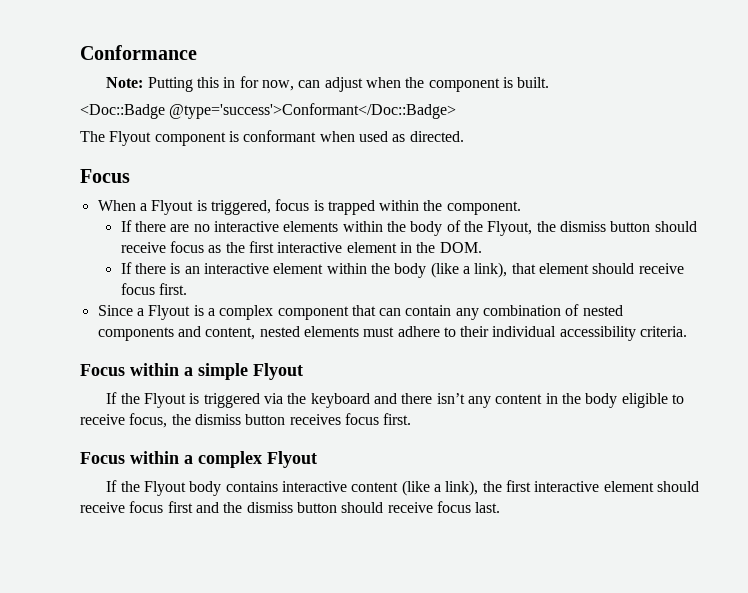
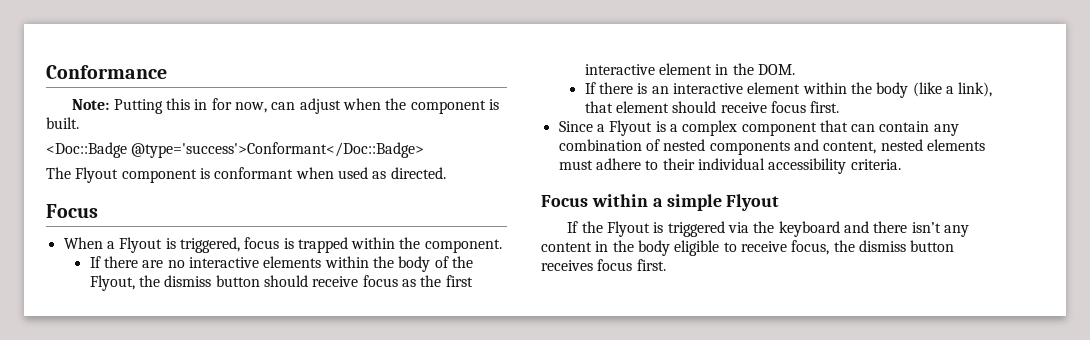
[80,451,317,468] [106,480,699,496] [80,501,501,513] // Focus within a complex Flyout // If the Flyout body contains interactive content (like a link), the first interactive element should receive focus first and the dismiss button should receive focus last. -> (666, 265) none

